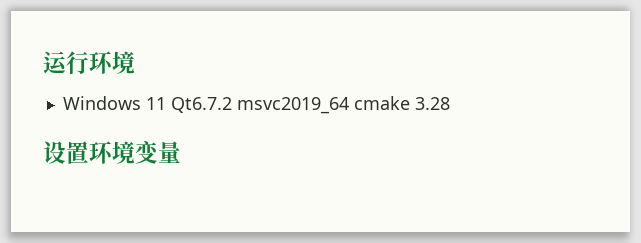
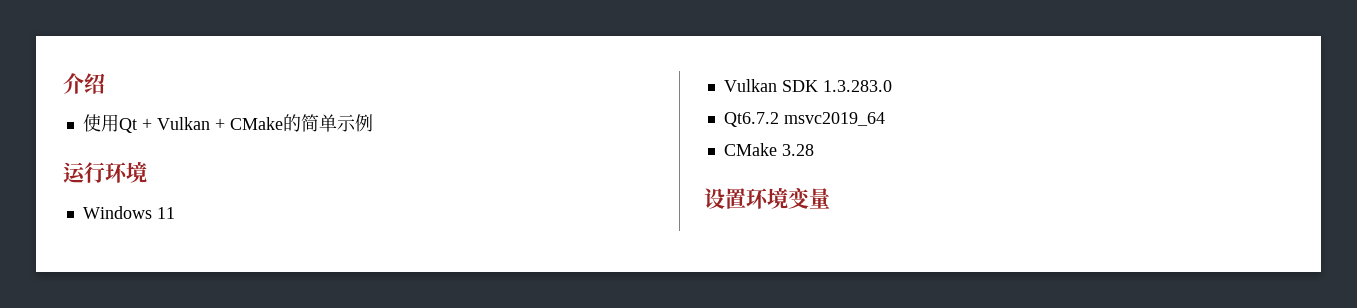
(43, 62) none -> [63,73,105,94] [82,114,373,133] 介绍 // 使用Qt + Vulkan + CMake的简单示例 //
(166, 103) none -> [723,79,892,92] // Vulkan SDK 1.3.283.0 //
[353,96,410,110] cmake -> [723,143,777,156] // CMake

